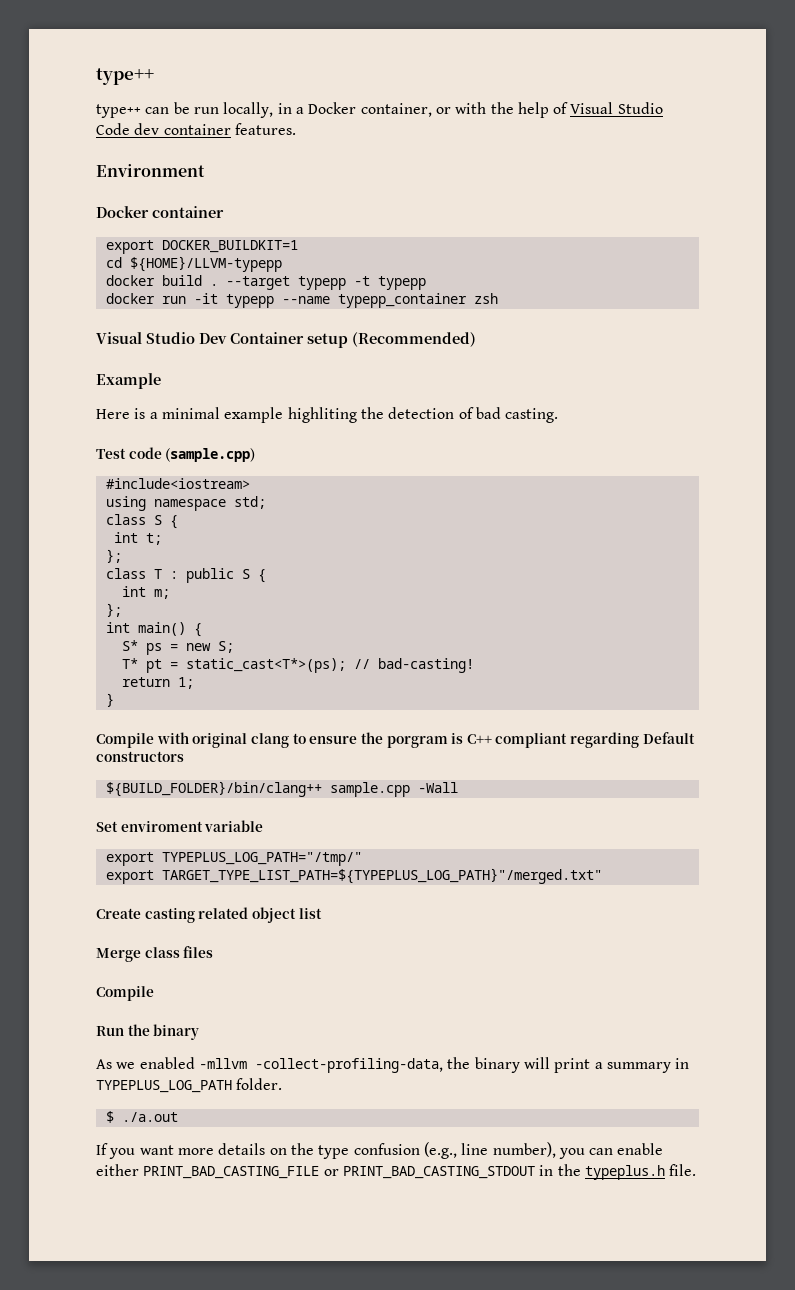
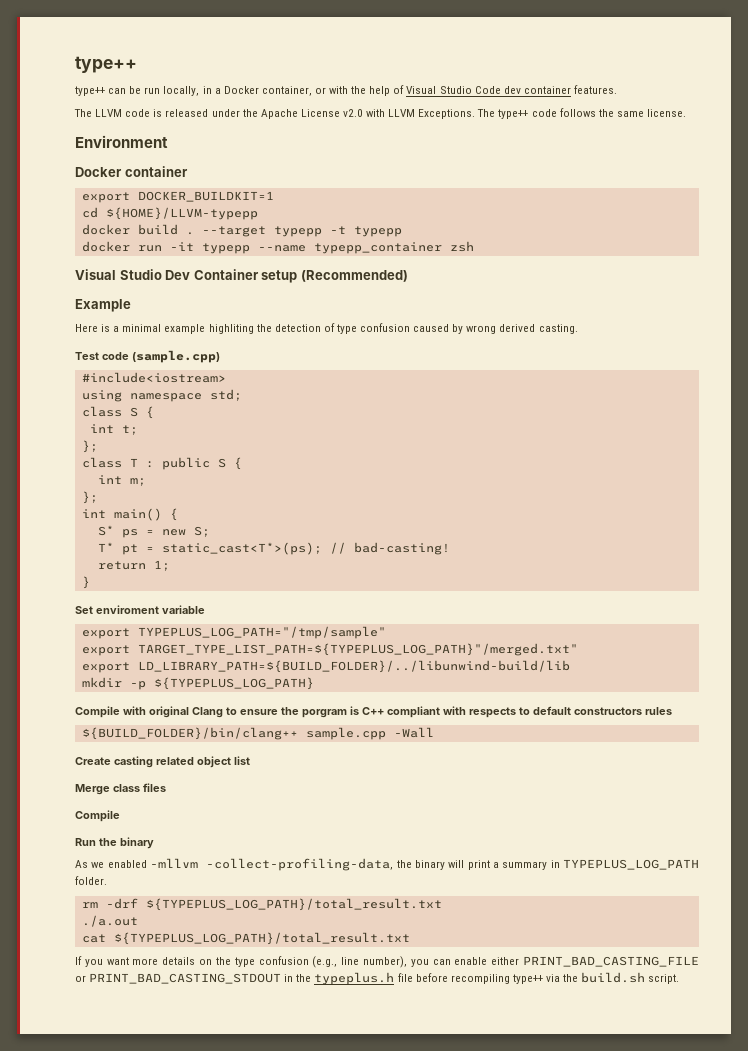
(296, 129) none -> [74,108,686,119] // The LLVM code is released under the Apache License v2.0 with LLVM Exceptions. The type++ code follows the same license.
[475,407,501,419] bad -> [336,323,536,334] type confusion caused by wrong derived
(114, 700) none -> [75,605,205,614] [81,626,386,639] [81,643,578,656] [81,660,570,673] [81,677,314,690] // Set enviroment variable // export TYPEPLUS_LOG_PATH="/tmp/sample" // export TARGET_TYPE_LIST_PATH=${TYPEPLUS_LOG_PATH}"/merged.txt" // export LD_LIBRARY_PATH=${BUILD_FOLDER}/../libunwind-build/lib // mkdir -p ${TYPEPLUS_LOG_PATH}
[250,733,289,748] clang -> [192,707,223,718] Clang
[570,732,695,748] regarding Default -> [443,706,571,718] with respects to default
(184, 756) none -> [645,707,672,715] rules
[96,820,264,832] [105,852,362,866] [105,868,602,884] // Set enviroment variable // export TYPEPLUS_LOG_PATH="/tmp/" // export TARGET_TYPE_LIST_PATH=${TYPEPLUS_LOG_PATH}"/merged.txt" -> (434, 732) none
[105,1111,114,1123] $ -> [81,898,442,911] rm -drf ${TYPEPLUS_LOG_PATH}/total_result.txt //
(178, 1117) none -> [81,932,410,945] // cat ${TYPEPLUS_LOG_PATH}/total_result.txt
[669,1164,697,1176] file. -> [397,972,680,984] file before recompiling type++ via the build.sh script.

